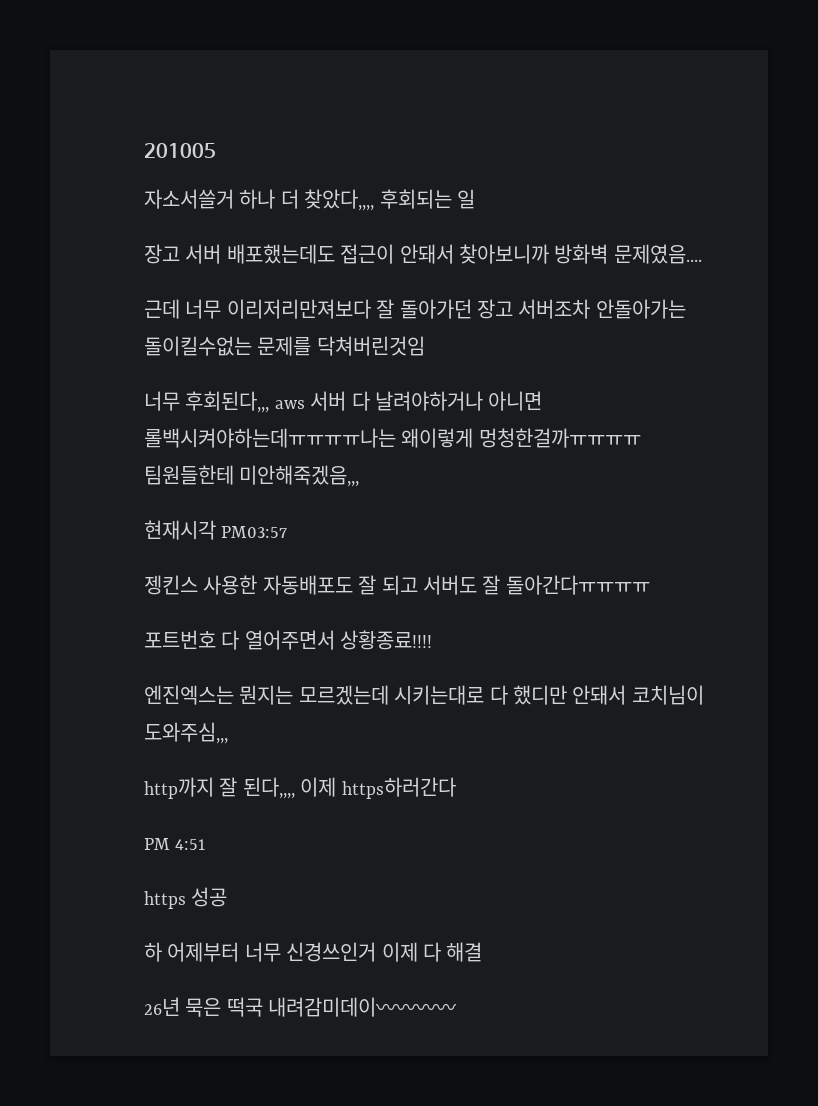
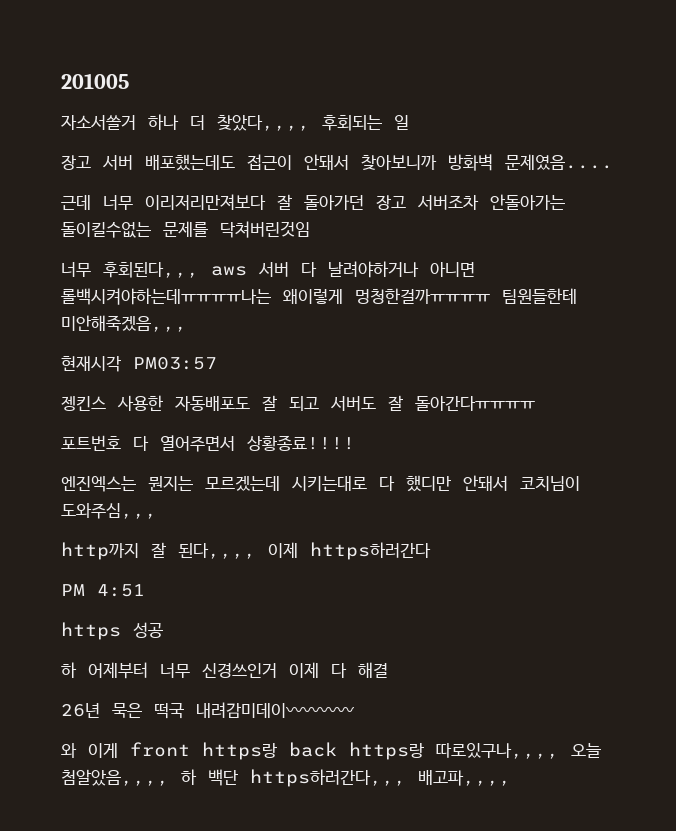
(457, 1009) none -> [61,742,601,760] [61,769,511,787] // 와 이게 front https랑 back https랑 따로있구나,,,, 오늘 첨알았음,,,, 하 백단 https하러간다,,, 배고파,,,,

